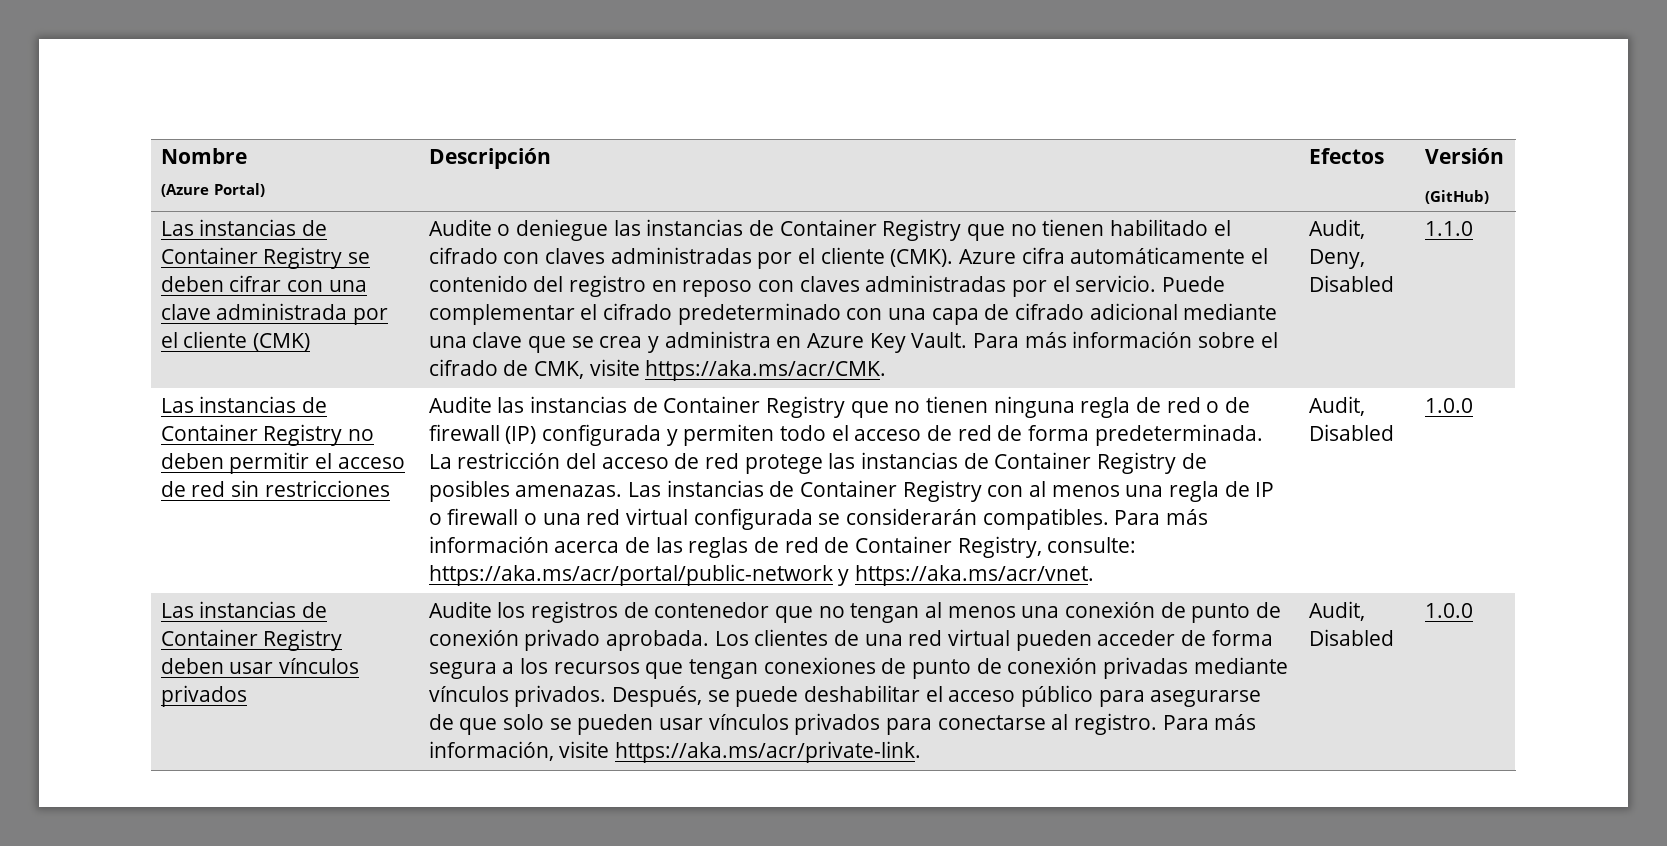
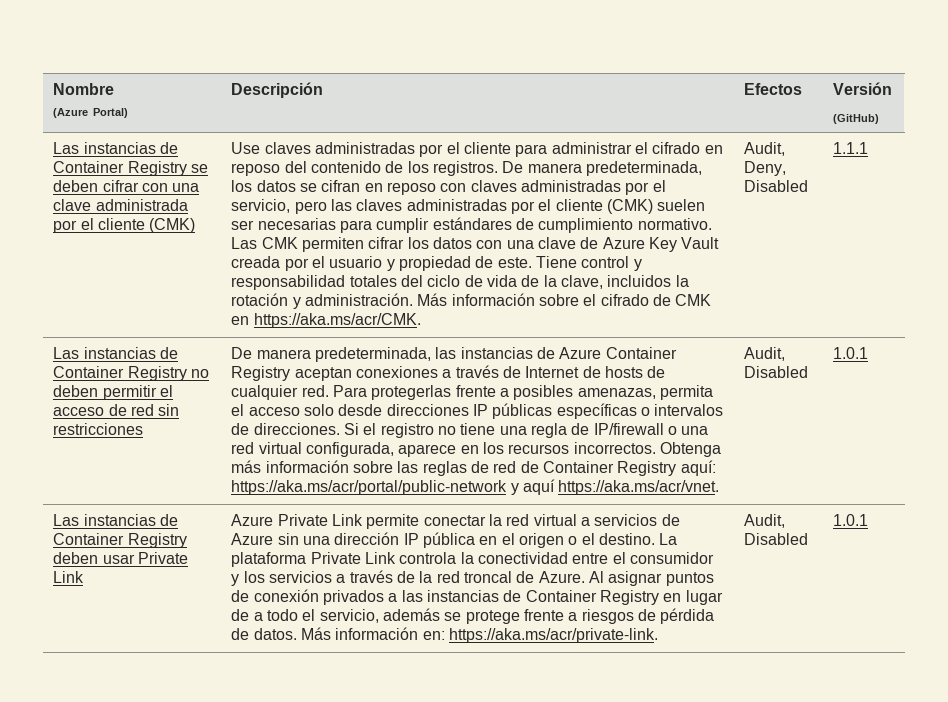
[428,219,1231,241] [428,247,1268,269] [428,275,646,297] Audite o deniegue las instancias de Container Registry que no tienen habilitado el cifrado con claves administradas por el cliente (CMK). Azure cifra automáticamente el contenido del registro -> [231,142,723,157] [231,161,702,176] [231,180,361,192] Use claves administradas por el cliente para administrar el cifrado en reposo del contenido de los registros. De manera predeterminada, los datos se cifran
[1075,275,1225,292] [428,303,1278,325] [428,331,1067,353] servicio. Puede complementar el cifrado predeterminado con una capa de cifrado adicional mediante una clave que se crea y administra en Azure Key Vault. Para más -> [231,199,706,214] [231,217,712,233] [231,237,720,252] [231,256,642,271] [231,275,689,290] [231,293,448,309] servicio, pero las claves administradas por el cliente (CMK) suelen ser necesarias para cumplir estándares de cumplimiento normativo. Las CMK permiten cifrar los datos con una clave de Azure Key Vault creada por el usuario y propiedad de este. Tiene control y responsabilidad totales del ciclo de vida de la clave, incluidos la rotación y administración. Más
[533,359,640,379] CMK, visite -> [675,294,712,306] [231,316,250,325] CMK en
[1424,221,1473,236] 1.1.0 -> [833,142,869,154] 1.1.1
[428,396,1250,418] [428,424,1263,446] [428,452,1207,474] [428,480,1275,502] [428,508,1208,530] [428,536,650,553] Audite las instancias de Container Registry que no tienen ninguna regla de red o de firewall (IP) configurada y permiten todo el acceso de red de forma predeterminada. La restricción del acceso de red protege las instancias de Container Registry de posibles amenazas. Las instancias de Container Registry con al menos una regla de IP o firewall o una red virtual configurada se considerarán compatibles. Para más información acerca de -> [231,347,677,362] [231,365,666,381] [231,385,713,400] [231,403,724,419] [231,423,709,438] [231,442,721,457] [231,460,393,473] De manera predeterminada, las instancias de Azure Container Registry aceptan conexiones a través de Internet de hosts de cualquier red. Para protegerlas frente a posibles amenazas, permita el acceso solo desde direcciones IP públicas específicas o intervalos de direcciones. Si el registro no tiene una regla de IP/firewall o una red virtual configurada, aparece en los recursos incorrectos. Obtenga más información sobre
[957,536,1137,558] Registry, consulte: -> [617,460,716,476] Registry aquí:
(850, 577) none -> [522,479,555,495] aquí
[1424,398,1473,413] 1.0.0 -> [833,347,869,359] 1.0.1
[278,658,359,674] [160,685,247,707] [428,601,1281,623] [428,629,1273,651] [428,657,1288,679] [428,685,1262,707] [428,713,1257,735] [428,741,610,761] vínculos privados | Audite los registros de contenedor que no tengan al menos una conexión de punto de conexión privado aprobada. Los clientes de una red virtual pueden acceder de forma segura a los recursos que tengan conexiones de punto de conexión privadas mediante vínculos privados. Después, se puede deshabilitar el acceso público para asegurarse de que solo se pueden usar vínculos privados para conectarse al registro. Para más información, visite -> [137,552,188,564] [53,571,85,583] [231,514,680,529] [231,532,678,548] [231,552,714,567] [231,570,714,586] [231,589,723,605] [231,608,715,624] [231,627,445,640] Private Link | Azure Private Link permite conectar la red virtual a servicios de Azure sin una dirección IP pública en el origen o el destino. La plataforma Private Link controla la conectividad entre el consumidor y los servicios a través de la red troncal de Azure. Al asignar puntos de conexión privados a las instancias de Container Registry en lugar de a todo el servicio, además se protege frente a riesgos de pérdida de datos. Más información en:
[1424,603,1473,618] 1.0.0 -> [833,514,869,526] 1.0.1

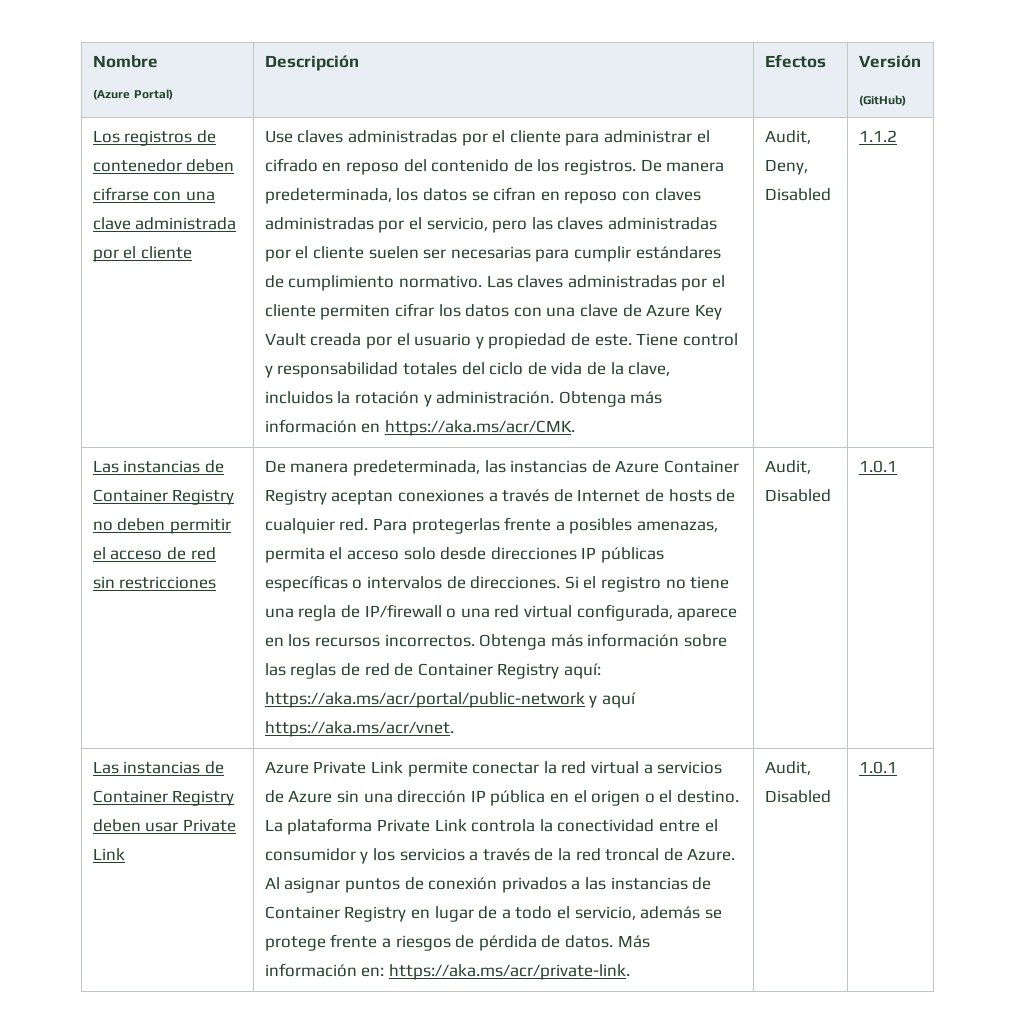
[53,142,178,154] [53,161,208,176] [53,180,139,192] Las instancias de Container Registry se deben cifrar -> [92,130,217,146] [92,159,235,172] [92,187,149,201] Los registros de contenedor deben cifrarse
[149,218,196,233] (CMK) -> (193, 252) none
[606,199,653,214] (CMK) -> (365, 252) none
[261,237,298,249] CMK -> [517,275,726,291] [264,304,316,317] claves administradas por el cliente
[417,293,712,306] Más información sobre el cifrado de CMK -> [558,391,663,407] [264,419,357,433] Obtenga más información
[833,142,869,154] 1.1.1 -> [858,130,897,142] 1.1.2

